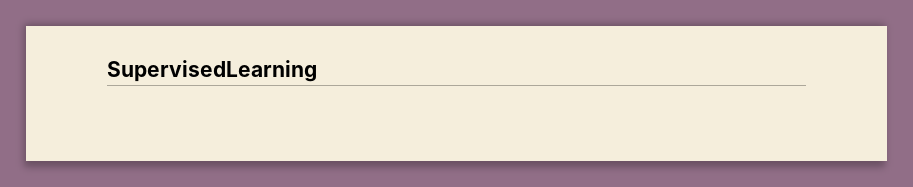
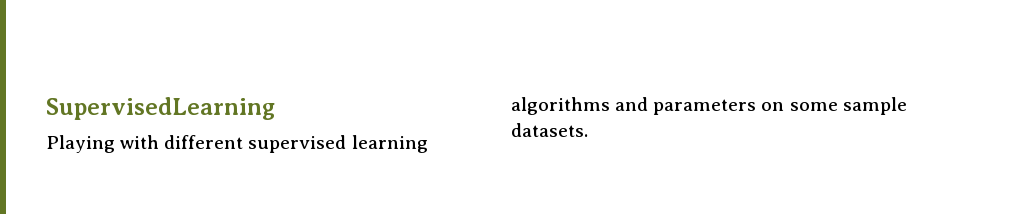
(317, 71) none -> [46,135,428,153] [511,97,907,115] [511,123,588,137] // Playing with different supervised learning algorithms and parameters on some sample datasets.

